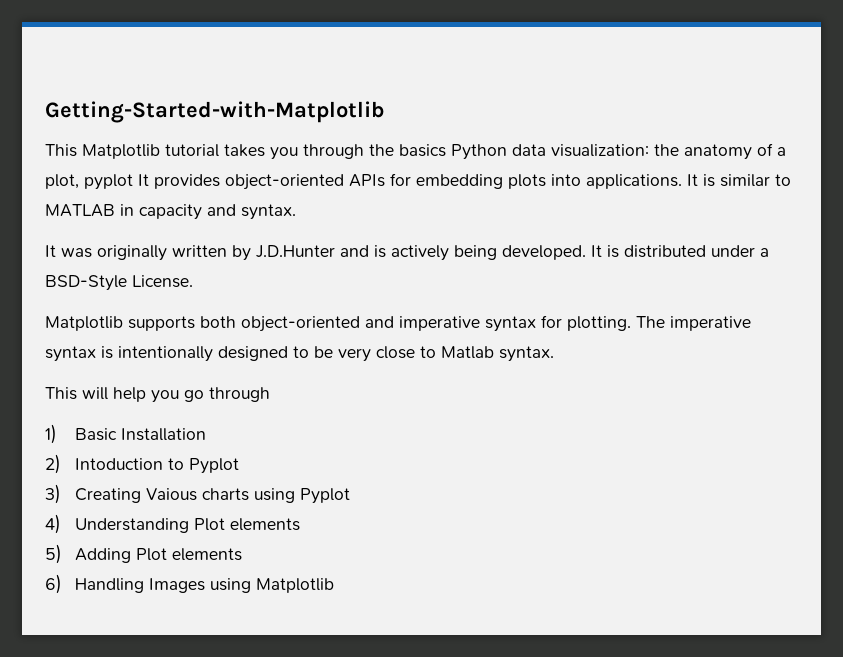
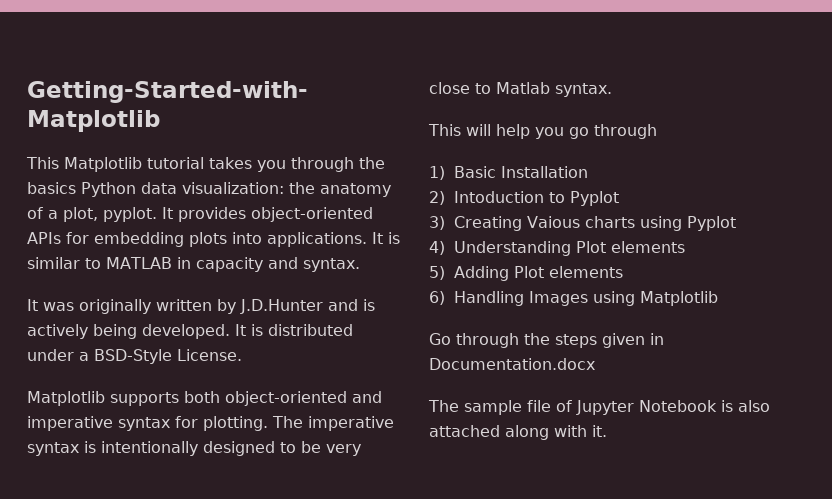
[84,174,133,190] pyplot -> [103,207,157,222] pyplot.
(335, 585) none -> [429,333,664,348] [429,358,595,370] [428,400,770,415] [429,425,607,440] // Go through the steps given in Documentation.docx // The sample file of Jupyter Notebook is also attached along with it.

